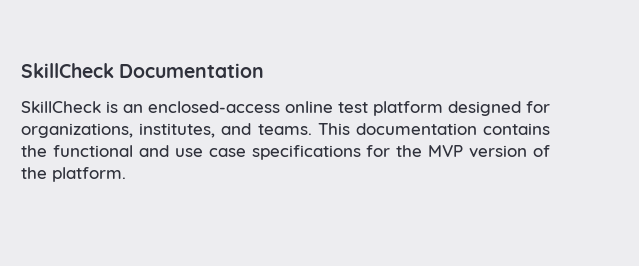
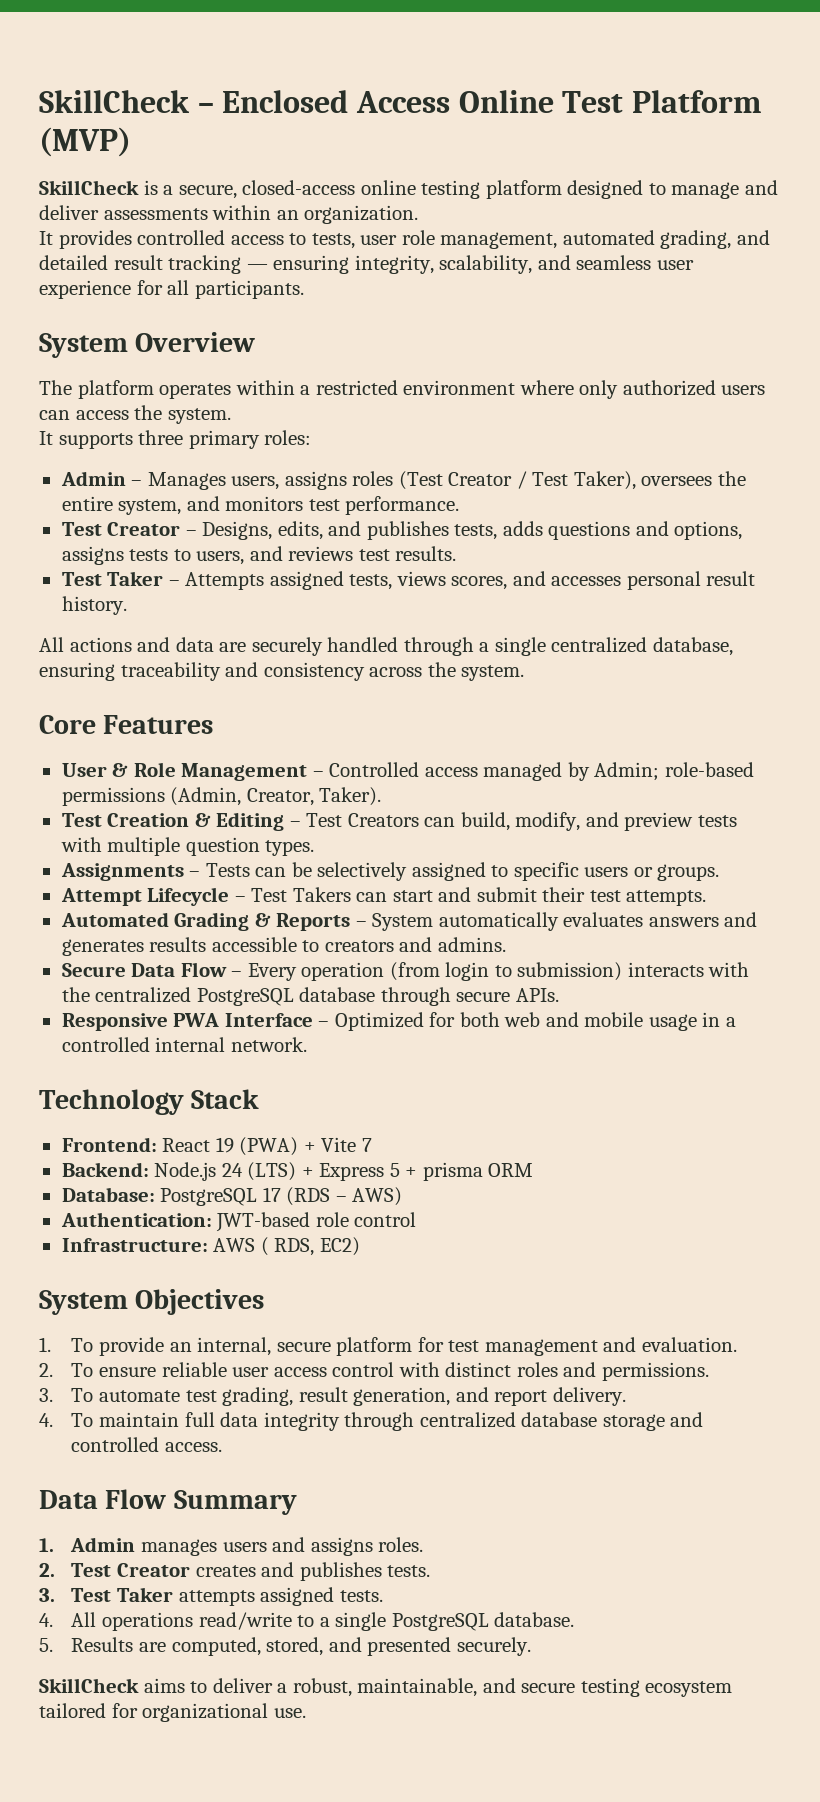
[21,63,265,78] [21,101,550,116] [21,123,550,138] [21,145,550,160] [21,167,126,182] SkillCheck Documentation // SkillCheck is an enclosed-access online test platform designed for organizations, institutes, and teams. This documentation contains the functional and use case specifications for the MVP version of the platform. -> [39,90,762,113] [39,127,131,157] [39,180,778,199] [39,205,419,224] [39,230,770,249] [39,255,694,274] [39,280,304,299] [39,332,256,358] [39,380,766,399] [39,405,231,424] [39,430,312,449] [60,471,746,490] [61,496,460,515] [61,521,743,540] [61,546,457,565] [61,571,756,590] [61,596,127,615] [39,637,733,656] [39,662,525,681] [39,715,214,734] [61,762,754,781] [61,787,382,806] [61,812,737,831] [60,837,315,856] [60,862,720,881] [60,887,707,906] [60,912,758,931] [61,937,506,956] [61,962,750,981] [61,987,559,1006] [61,1012,736,1031] [61,1037,307,1052] [39,1089,260,1115] [61,1137,372,1156] [61,1162,534,1181] [61,1187,403,1206] [60,1212,417,1232] [61,1237,360,1256] [39,1289,265,1315] [39,1337,737,1356] [39,1362,709,1381] [39,1387,626,1406] [39,1412,704,1431] [71,1437,223,1452] [39,1489,297,1515] [39,1537,424,1556] [39,1562,431,1581] [39,1587,383,1606] [39,1612,575,1631] [39,1637,531,1656] [39,1678,733,1697] [39,1703,306,1722] SkillCheck – Enclosed Access Online Test Platform (MVP) // SkillCheck is a secure, closed-access online testing platform designed to manage and deliver assessments within an organization. // It provides controlled access to tests, user role management, automated grading, and detailed result tracking — ensuring integrity, scalability, and seamless user experience for all participants. // System Overview // The platform operates within a restricted environment where only authorized users can access the system. // It supports three primary roles: // Admin – Manages users, assigns roles (Test Creator / Test Taker), oversees the entire system, and monitors test performance. // Test Creator – Designs, edits, and publishes tests, adds questions and options, assigns tests to users, and reviews test results. // Test Taker – Attempts assigned tests, views scores, and accesses personal result history. // All actions and data are securely handled through a single centralized database, ensuring traceability and consistency across the system. // Core Features // User & Role Management – Controlled access managed by Admin; role-based permissions (Admin, Creator, Taker). // Test Creation & Editing – Test Creators can build, modify, and preview tests with multiple question types. // Assignments – Tests can be selectively assigned to specific users or groups. // Attempt Lifecycle – Test Takers can start and submit their test attempts. // Automated Grading & Reports – System automatically evaluates answers and generates results accessible to creators and admins. // Secure Data Flow – Every operation (from login to submission) interacts with the centralized PostgreSQL database through secure APIs. // Responsive PWA Interface – Optimized for both web and mobile usage in a controlled internal network. // Technology Stack // Frontend: React 19 (PWA) + Vite 7 // Backend: Node.js 24 (LTS) + Express 5 + prisma ORM // Database: PostgreSQL 17 (RDS – AWS) // Authentication: JWT-based role control // Infrastructure: AWS ( RDS, EC2) // System Objectives // 1. To provide an internal, secure platform for test management and evaluation. // 2. To ensure reliable user access control with distinct roles and permissions. // 3. To automate test grading, result generation, and report delivery. // 4. To maintain full data integrity through centralized database storage and controlled access. // Data Flow Summary // 1. Admin manages users and assigns roles. // 2. Test Creator creates and publishes tests. // 3. Test Taker attempts assigned tests. // 4. All operations read/write to a single PostgreSQL database. // 5. Results are computed, stored, and presented securely. // SkillCheck aims to deliver a robust, maintainable, and secure testing ecosystem tailored for organizational use.

